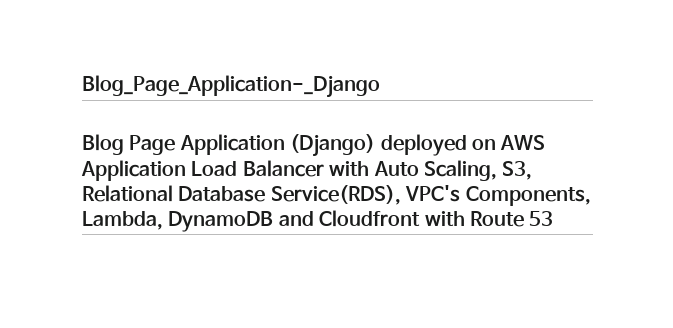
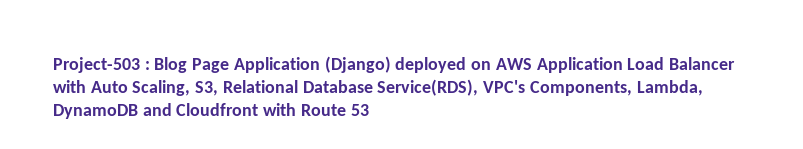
[82,75,380,98] Blog_Page_Application-_Django // -> [53,57,150,73] Project-503 :

